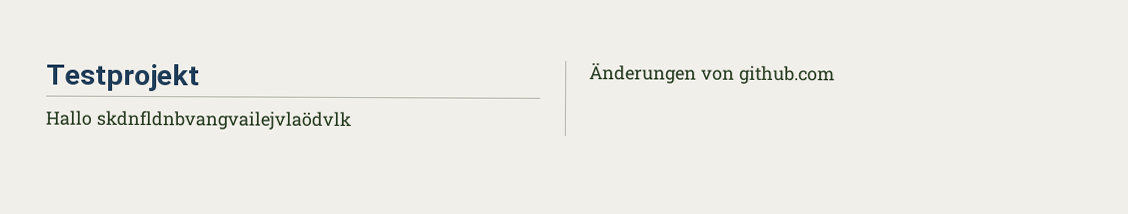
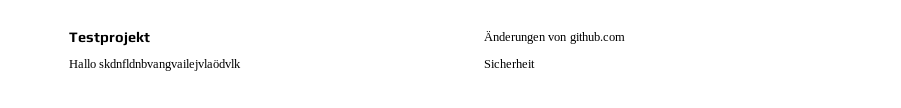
(835, 75) none -> [484,59,535,68] // Sicherheit

